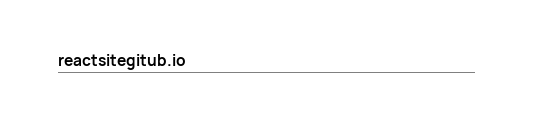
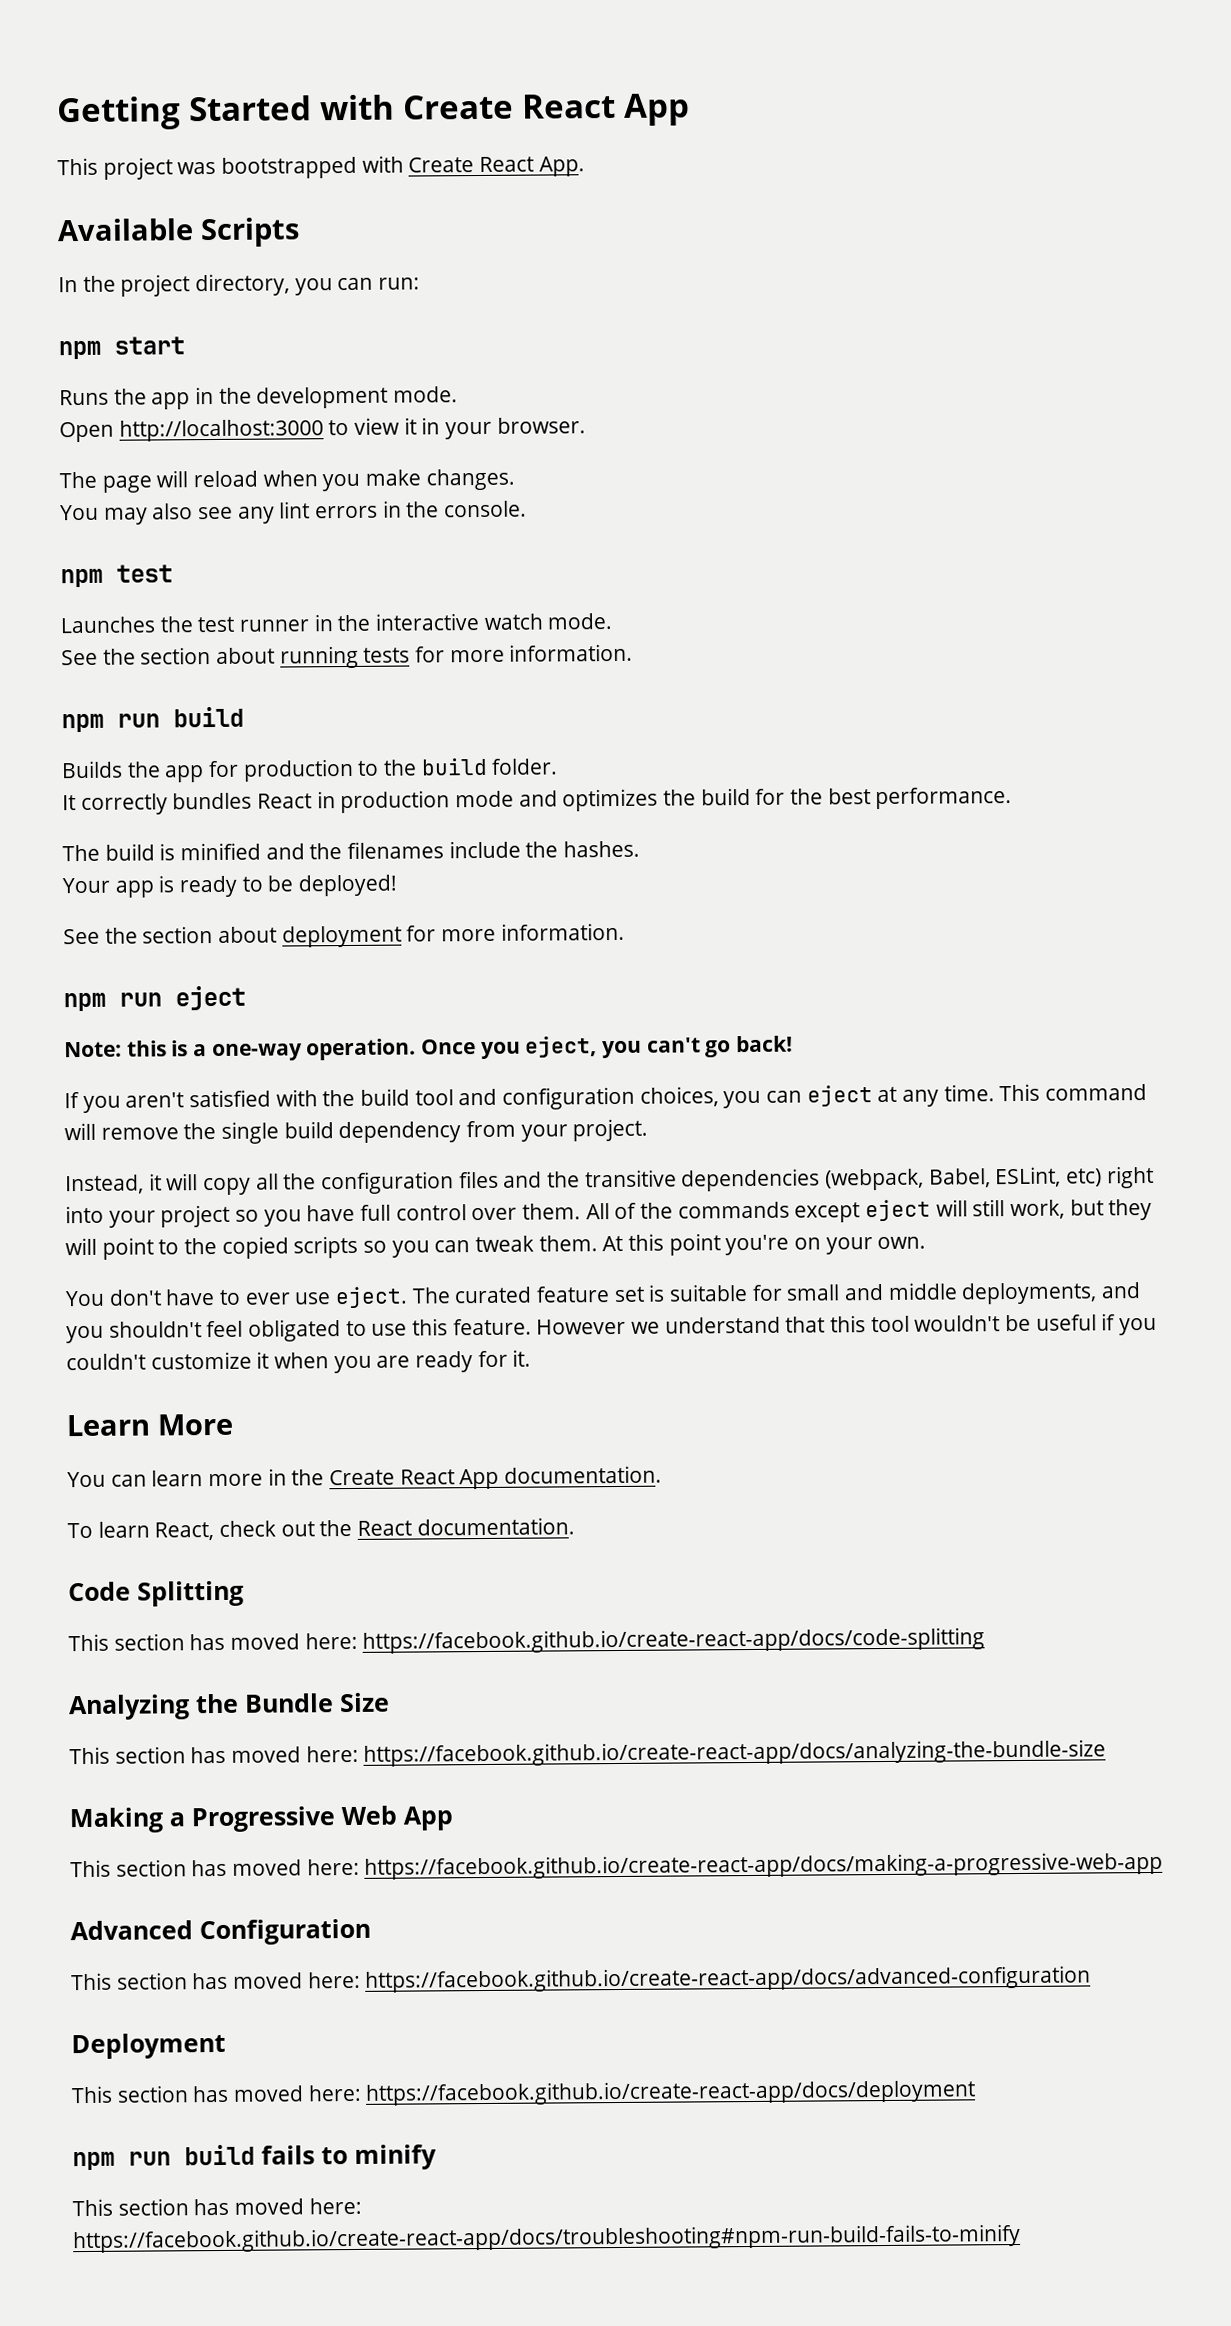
[58,54,186,70] reactsitegitub.io -> [56,93,690,131] [57,155,585,180] [57,217,300,248] [58,273,421,297] [58,336,185,360] [59,386,459,410] [59,417,586,443] [59,468,515,493] [60,500,528,525] [60,564,173,588] [60,613,613,634] [61,643,634,669] [61,706,244,733] [61,757,559,783] [62,787,1013,816] [62,840,641,862] [62,874,398,898] [63,922,625,948] [63,985,246,1012] [64,1035,794,1062] [64,1083,1148,1113] [64,1118,649,1144] [65,1165,1154,1196] [65,1198,1153,1228] [65,1233,927,1260] [65,1282,1142,1309] [66,1313,1158,1344] [66,1349,532,1374] [66,1413,234,1437] [67,1465,663,1490] [67,1517,575,1541] [68,1580,244,1607] [68,1627,986,1654] [68,1692,390,1721] [69,1739,1107,1767] [69,1805,454,1834] [70,1851,1164,1880] [70,1918,371,1946] [71,1965,1092,1993] [71,2032,226,2060] [71,2079,977,2106] [72,2144,437,2171] [72,2197,362,2217] [73,2223,1021,2254] Getting Started with Create React App // This project was bootstrapped with Create React App. // Available Scripts // In the project directory, you can run: // npm start // Runs the app in the development mode. // Open http://localhost:3000 to view it in your browser. // The page will reload when you make changes. // You may also see any lint errors in the console. // npm test // Launches the test runner in the interactive watch mode. // See the section about running tests for more information. // npm run build // Builds the app for production to the build folder. // It correctly bundles React in production mode and optimizes the build for the best performance. // The build is minified and the filenames include the hashes. // Your app is ready to be deployed! // See the section about deployment for more information. // npm run eject // Note: this is a one-way operation. Once you eject, you can't go back! // If you aren't satisfied with the build tool and configuration choices, you can eject at any time. This command will remove the single build dependency from your project. // Instead, it will copy all the configuration files and the transitive dependencies (webpack, Babel, ESLint, etc) right into your project so you have full control over them. All of the commands except eject will still work, but they will point to the copied scripts so you can tweak them. At this point you're on your own. // You don't have to ever use eject. The curated feature set is suitable for small and middle deployments, and you shouldn't feel obligated to use this feature. However we understand that this tool wouldn't be useful if you couldn't customize it when you are ready for it. // Learn More // You can learn more in the Create React App documentation. // To learn React, check out the React documentation. // Code Splitting // This section has moved here: https://facebook.github.io/create-react-app/docs/code-splitting // Analyzing the Bundle Size // This section has moved here: https://facebook.github.io/create-react-app/docs/analyzing-the-bundle-size // Making a Progressive Web App // This section has moved here: https://facebook.github.io/create-react-app/docs/making-a-progressive-web-app // Advanced Configuration // This section has moved here: https://facebook.github.io/create-react-app/docs/advanced-configuration // Deployment // This section has moved here: https://facebook.github.io/create-react-app/docs/deployment // npm run build fails to minify // This section has moved here: https://facebook.github.io/create-react-app/docs/troubleshooting#npm-run-build-fails-to-minify

